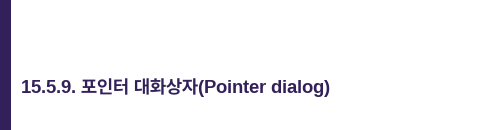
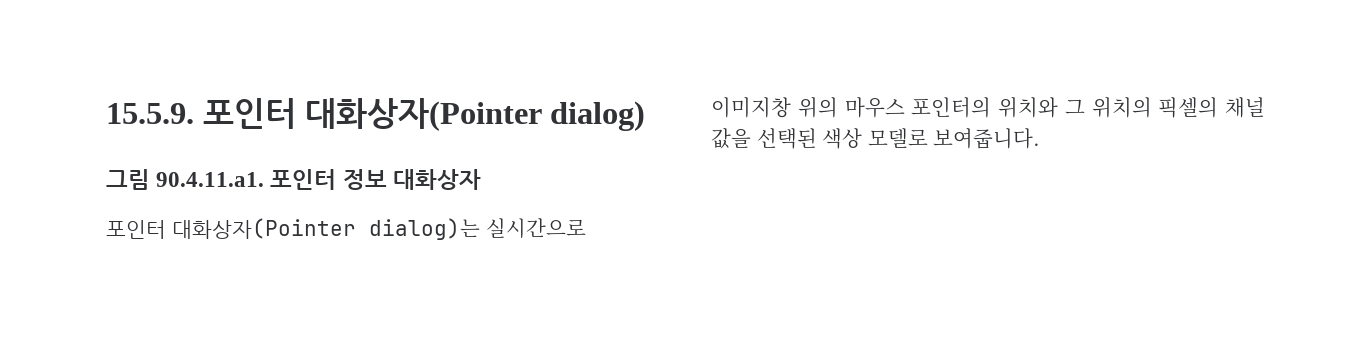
(330, 88) none -> [106,169,481,190] [106,218,586,240] [711,97,1265,118] [711,128,1041,149] // 그림 90.4.11.a1. 포인터 정보 대화상자 // 포인터 대화상자(Pointer dialog)는 실시간으로 이미지창 위의 마우스 포인터의 위치와 그 위치의 픽셀의 채널 값을 선택된 색상 모델로 보여줍니다.

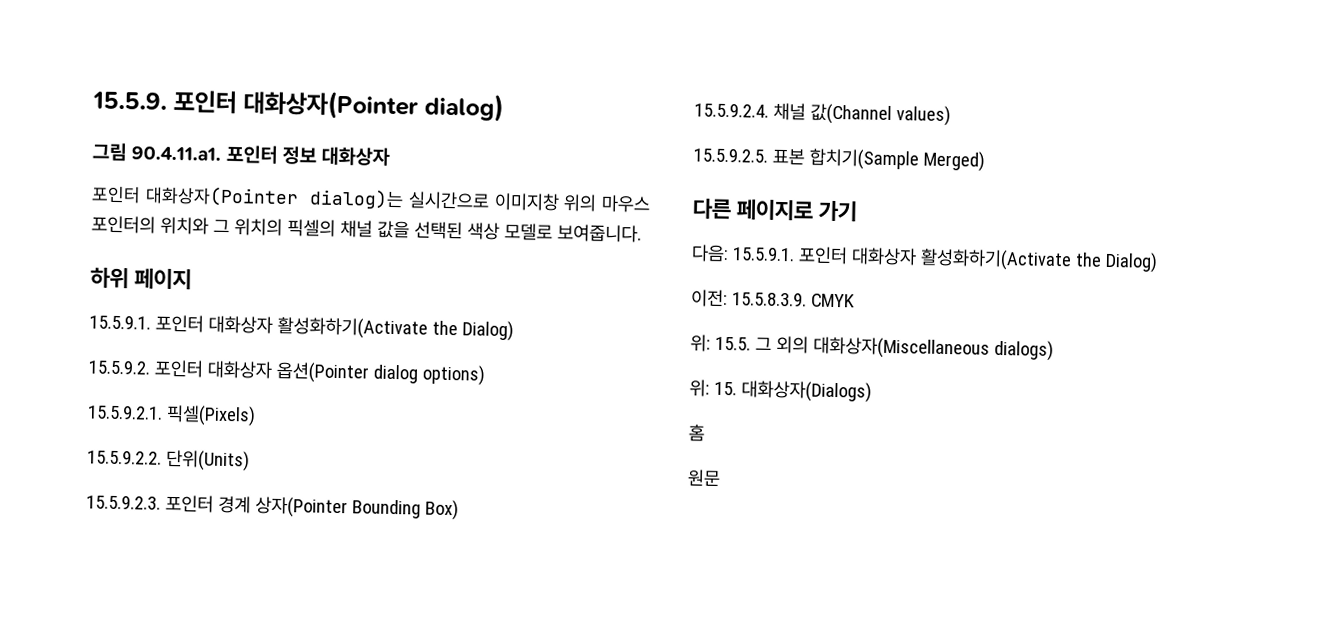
(1041, 138) none -> [90,267,193,291] [89,314,514,342] [88,359,485,386] [87,404,256,427] [87,449,250,472] [86,494,459,521] [694,102,951,127] [693,148,985,172] [692,198,859,223] [691,244,1158,273] [691,289,855,308] [690,334,1054,361] [689,379,872,403] [688,424,705,442] [687,469,721,487] // 하위 페이지 // 15.5.9.1. 포인터 대화상자 활성화하기(Activate the Dialog) // 15.5.9.2. 포인터 대화상자 옵션(Pointer dialog options) // 15.5.9.2.1. 픽셀(Pixels) // 15.5.9.2.2. 단위(Units) // 15.5.9.2.3. 포인터 경계 상자(Pointer Bounding Box) // 15.5.9.2.4. 채널 값(Channel values) // 15.5.9.2.5. 표본 합치기(Sample Merged) // 다른 페이지로 가기 // 다음: 15.5.9.1. 포인터 대화상자 활성화하기(Activate the Dialog) // 이전: 15.5.8.3.9. CMYK // 위: 15.5. 그 외의 대화상자(Miscellaneous dialogs) // 위: 15. 대화상자(Dialogs) // 홈 // 원문

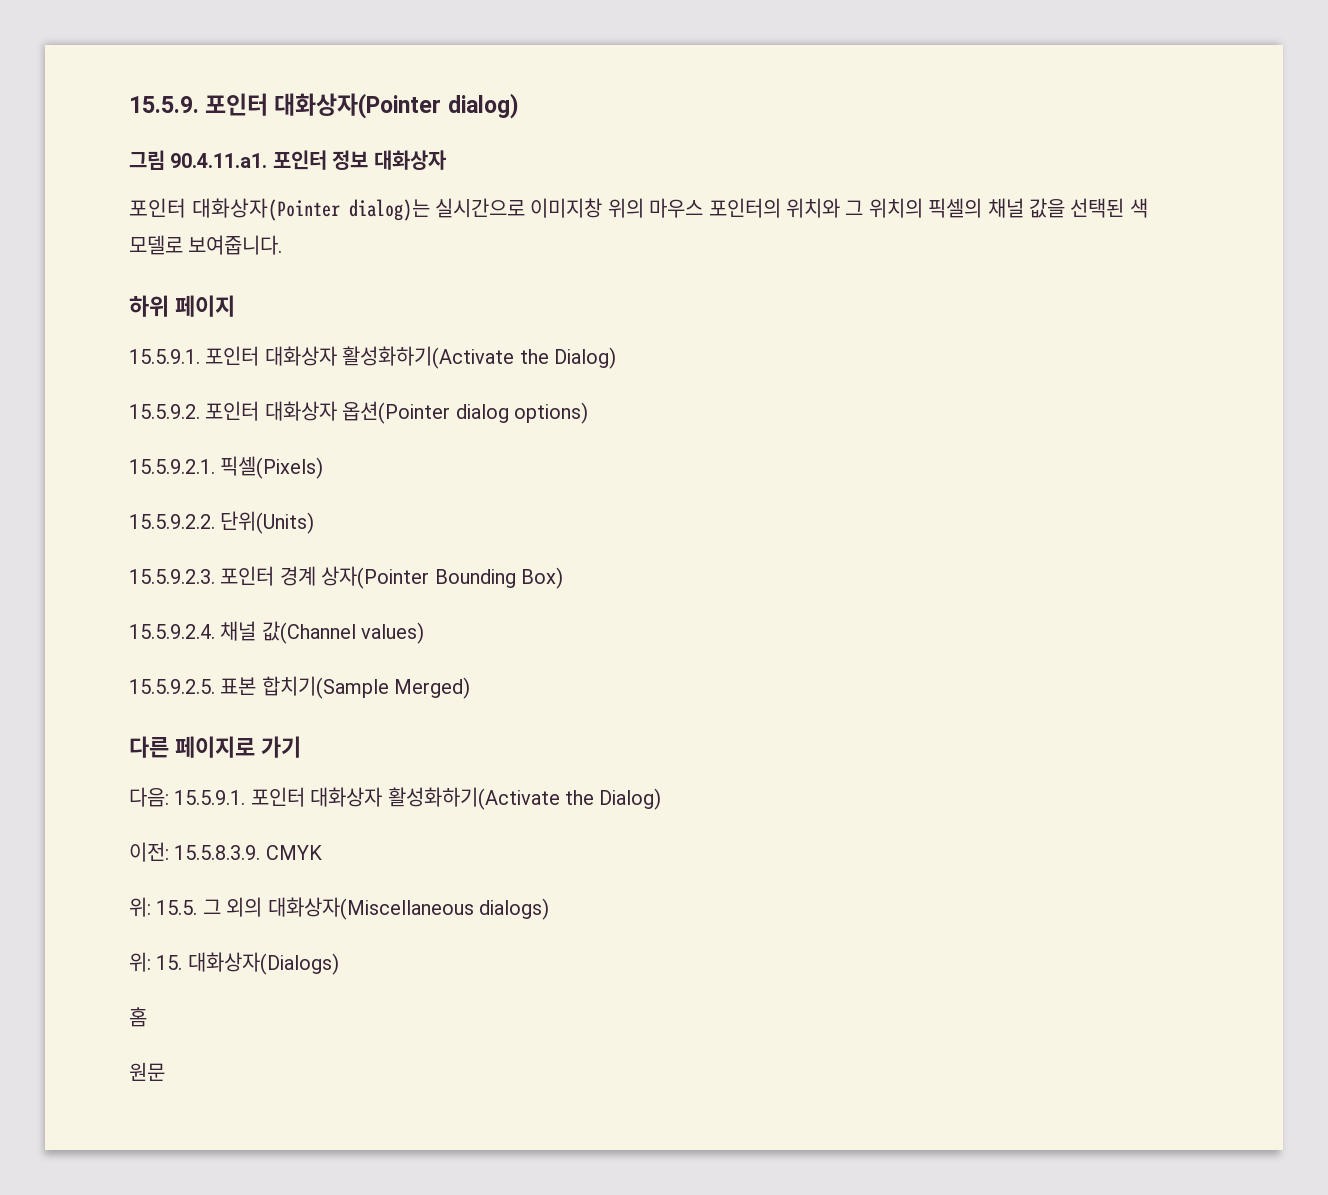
[466,222,500,240] 색상 -> [1129,198,1148,218] 색

